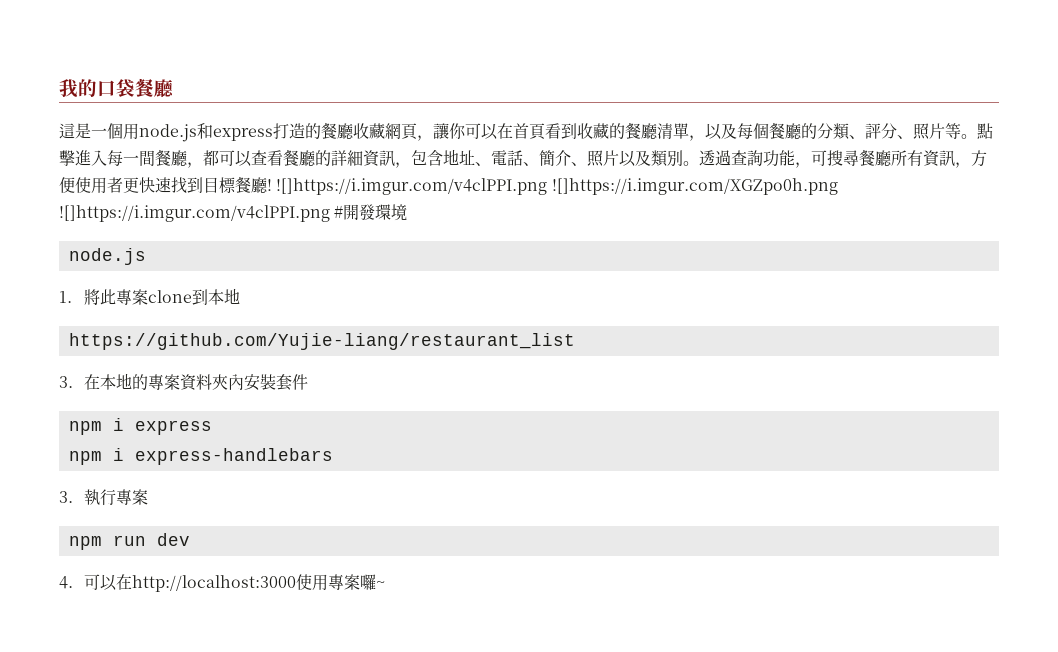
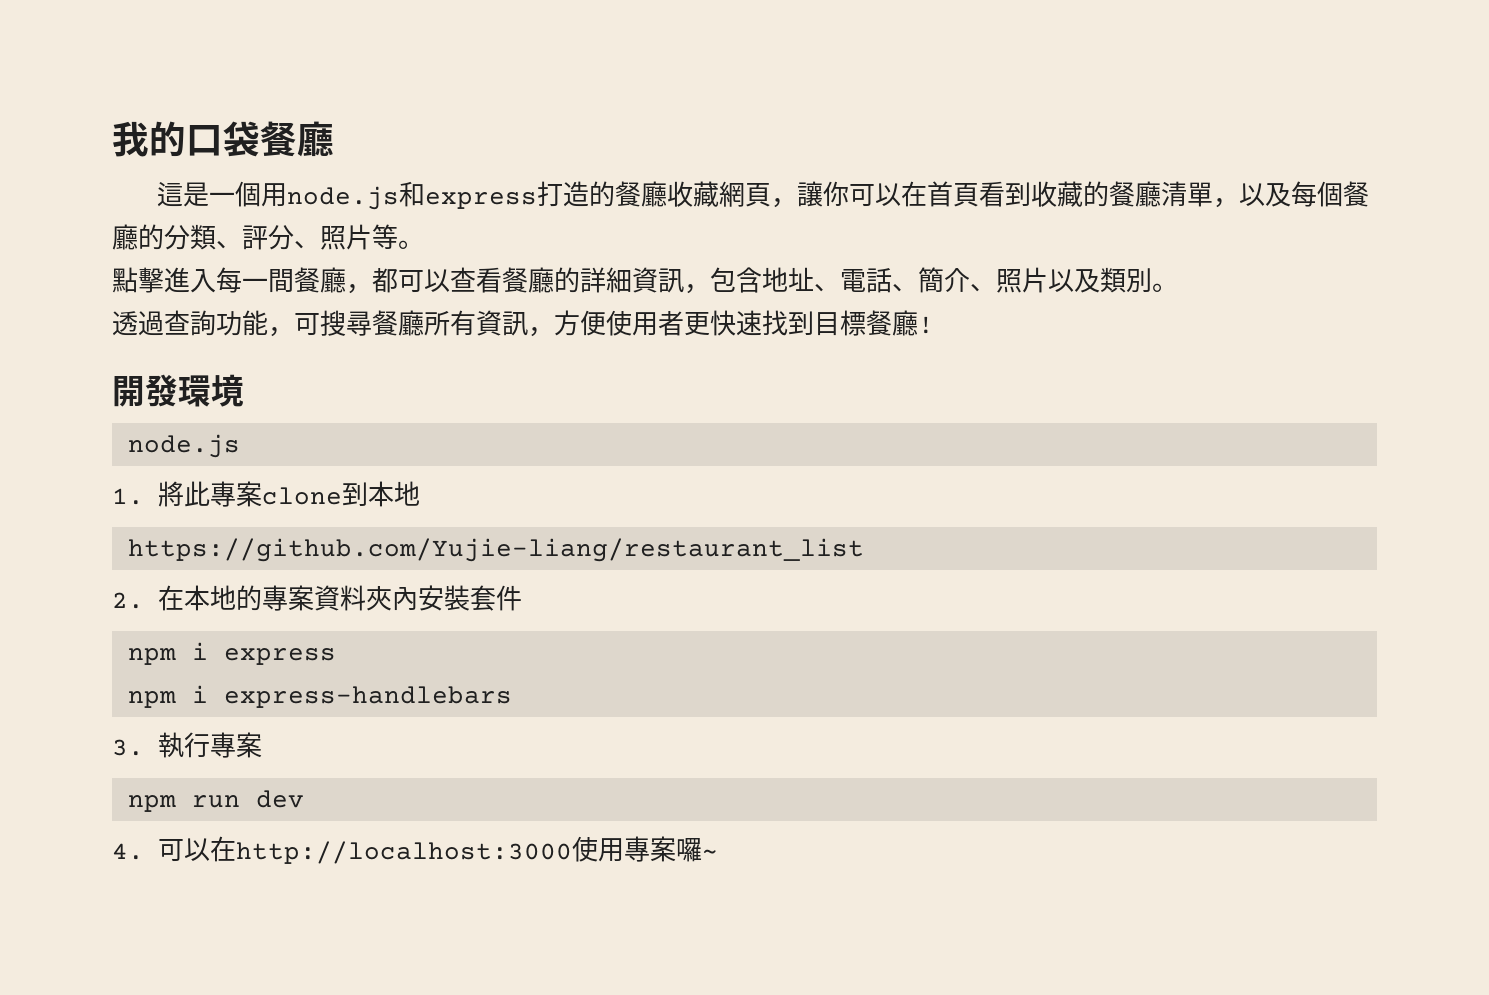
(977, 136) none -> (424, 244) //
(699, 163) none -> (1178, 287) //
[276,178,838,195] [59,205,344,222] ![]https://i.imgur.com/v4clPPI.png ![]https://i.imgur.com/XGZpo0h.png ![]https://i.imgur.com/v4clPPI.png # -> (934, 325) //
[59,376,73,388] 3. -> [112,592,144,609] 2.

